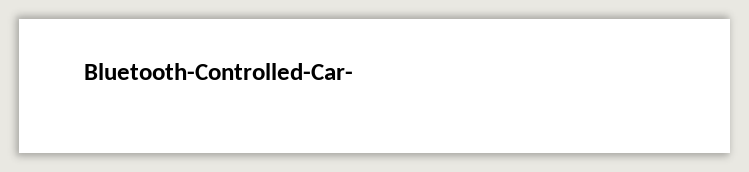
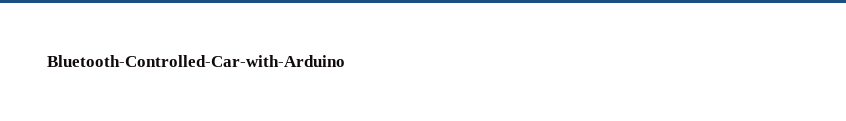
[84,63,353,80] Bluetooth-Controlled-Car- -> [47,55,345,67] Bluetooth-Controlled-Car-with-Arduino

